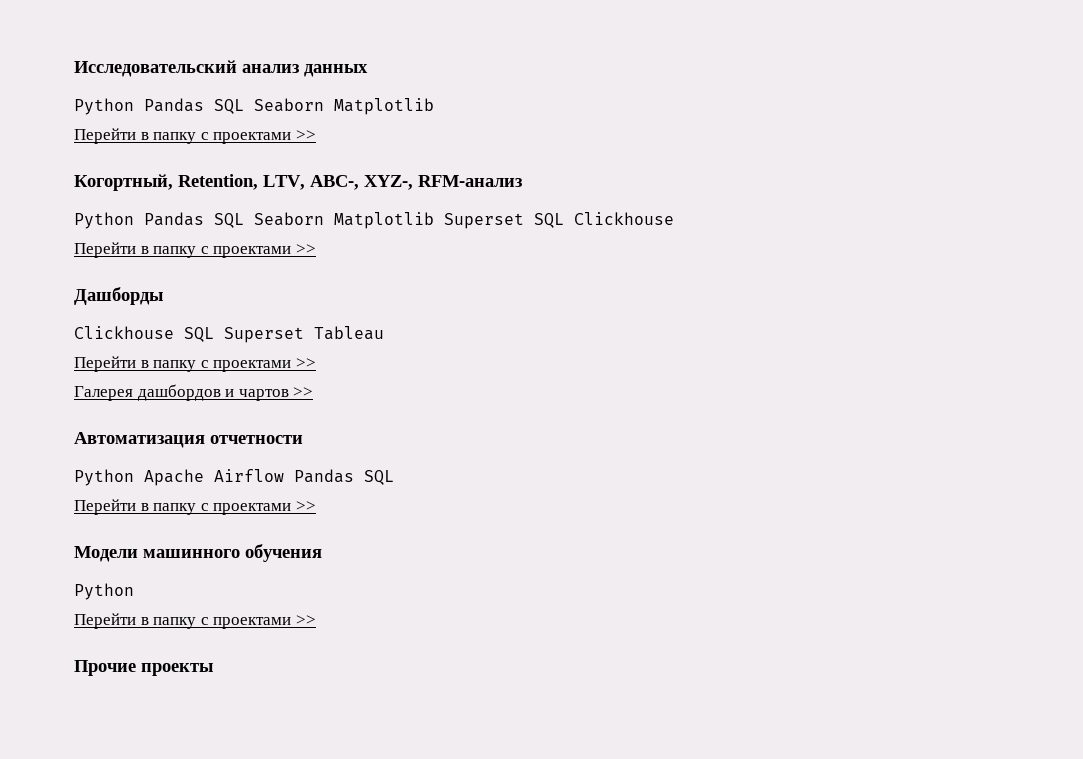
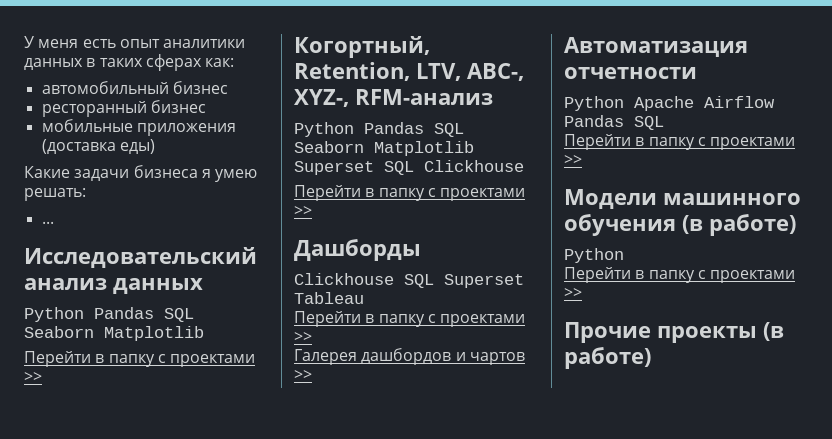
(74, 68) none -> [24,36,246,48] [24,54,235,71] [41,81,228,94] [41,100,206,117] [41,119,236,136] [41,139,155,154] [24,165,258,182] [24,188,86,201] [41,221,54,224] У меня есть опыт аналитики данных в таких сферах как: // автомобильный бизнес // ресторанный бизнес // мобильные приложения (доставка еды) // Какие задачи бизнеса я умею решать: // ... //
(322, 553) none -> [682,214,796,236] (в работе)
(213, 669) none -> [763,322,784,341] [564,347,651,369] (в работе)

